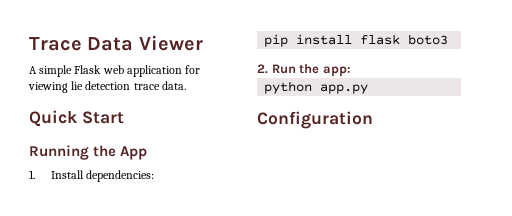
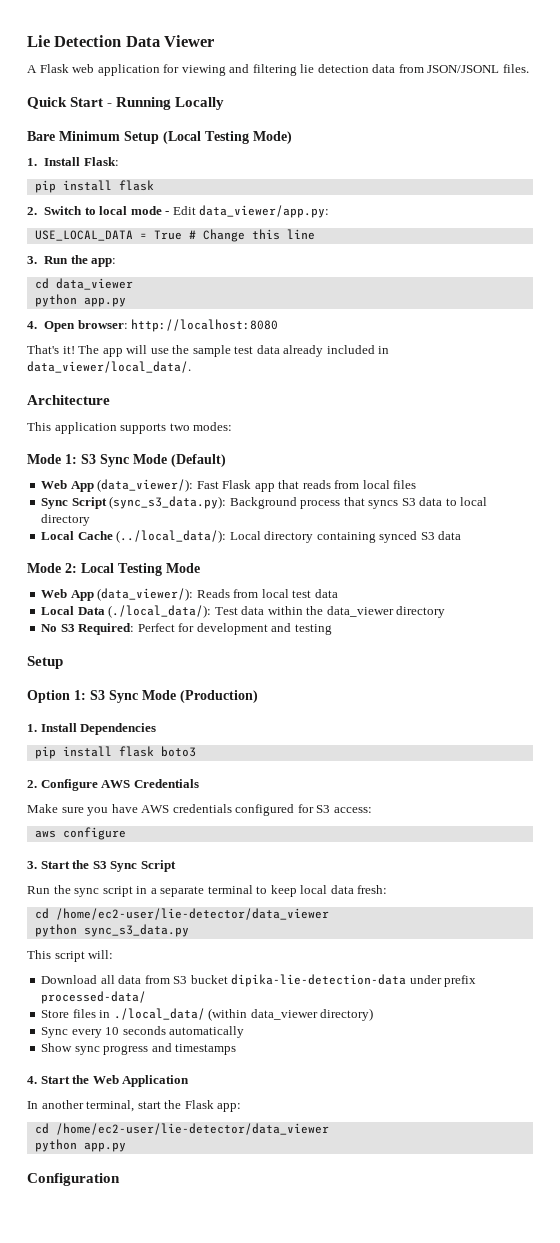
[29,37,82,51] Trace -> [27,35,122,47] Lie Detection
[39,65,73,77] simple -> (37, 69) none
[71,81,186,90] [29,110,124,127] [29,145,148,160] [29,170,155,182] lie detection trace data. // Quick Start // Running the App // 1. Install dependencies: -> [229,64,529,76] [27,97,225,110] [27,131,292,144] [27,157,119,166] [34,180,154,193] [27,205,330,218] [34,229,315,242] [27,255,117,267] [34,278,133,290] [34,294,126,307] [27,319,279,332] [27,345,390,357] [27,361,191,373] [27,395,110,405] [27,422,233,434] [27,454,226,467] [41,479,417,492] [41,496,488,509] [41,514,91,526] [41,530,462,543] [27,563,200,576] [41,588,338,601] [41,605,446,618] [41,623,332,635] [27,656,63,669] [27,690,258,703] [27,723,157,735] and filtering lie detection data from JSON/JSONL files. // Quick Start - Running Locally // Bare Minimum Setup (Local Testing Mode) // 1. Install Flask: // pip install flask // 2. Switch to local mode - Edit data_viewer/app.py: // USE_LOCAL_DATA = True # Change this line // 3. Run the app: // cd data_viewer // python app.py // 4. Open browser: http://localhost:8080 // That's it! The app will use the sample test data already included in data_viewer/local_data/. // Architecture // This application supports two modes: // Mode 1: S3 Sync Mode (Default) // Web App (data_viewer/): Fast Flask app that reads from local files // Sync Script (sync_s3_data.py): Background process that syncs S3 data to local directory // Local Cache (../local_data/): Local directory containing synced S3 data // Mode 2: Local Testing Mode // Web App (data_viewer/): Reads from local test data // Local Data (./local_data/): Test data within the data_viewer directory // No S3 Required: Perfect for development and testing // Setup // Option 1: S3 Sync Mode (Production) // 1. Install Dependencies
[271,64,351,77] Run the app: -> [40,779,199,791] [27,804,372,816] [34,827,126,840] [27,860,176,872] [27,885,388,897] [34,908,329,920] [34,924,189,937] [27,950,114,962] [41,974,477,987] [41,991,147,1004] [41,1008,374,1021] [41,1026,245,1038] [41,1043,237,1055] [27,1075,190,1087] [27,1100,242,1112] [34,1123,329,1135] Configure AWS Credentials // Make sure you have AWS credentials configured for S3 access: // aws configure // 3. Start the S3 Sync Script // Run the sync script in a separate terminal to keep local data fresh: // cd /home/ec2-user/lie-detector/data_viewer // python sync_s3_data.py // This script will: // Download all data from S3 bucket dipika-lie-detection-data under prefix processed-data/ // Store files in ./local_data/ (within data_viewer directory) // Sync every 10 seconds automatically // Show sync progress and timestamps // 4. Start the Web Application // In another terminal, start the Flask app: // cd /home/ec2-user/lie-detector/data_viewer

